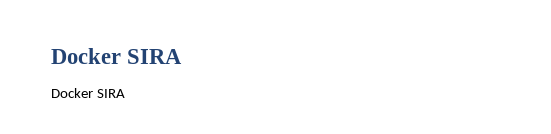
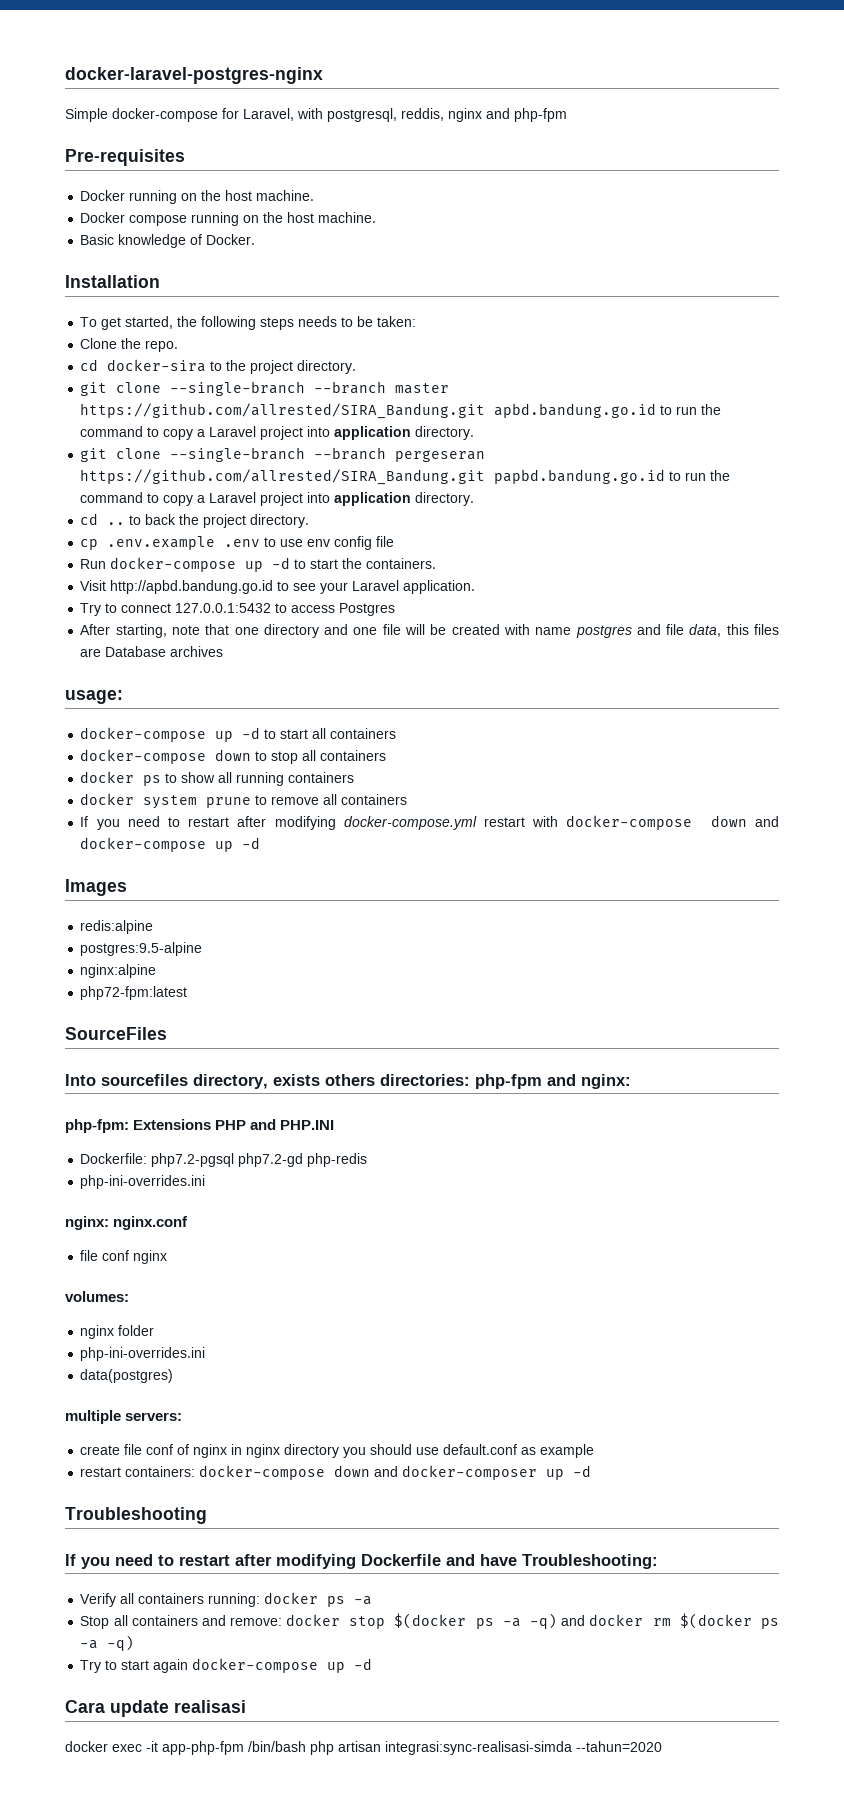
[51,48,183,64] [51,88,125,98] Docker SIRA // Docker SIRA -> [65,67,323,84] [65,108,567,122] [65,149,185,166] [80,190,315,204] [80,212,377,226] [80,234,256,248] [65,275,160,288] [80,316,417,330] [80,338,179,352] [80,359,357,374] [80,381,450,396] [80,403,722,419] [80,426,475,440] [80,447,486,462] [80,469,731,485] [80,492,475,506] [80,513,310,528] [80,536,395,550] [80,557,437,572] [80,580,476,594] [80,603,396,616] [80,624,779,638] [80,646,224,657] [65,690,123,704] [80,727,397,742] [80,749,387,764] [80,771,355,786] [80,793,408,809] [80,815,779,830] [80,837,261,852] [65,879,127,896] [80,920,154,934] [80,942,203,956] [80,964,157,978] [80,986,188,1000] [65,1027,167,1040] [65,1074,631,1089] [65,1119,335,1133] [80,1153,368,1167] [80,1175,206,1189] [65,1216,189,1230] [80,1250,168,1264] [65,1291,129,1302] [80,1325,155,1339] [80,1347,206,1361] [80,1369,174,1383] [65,1410,183,1424] [80,1444,595,1458] [80,1465,592,1480] [65,1507,207,1524] [65,1554,658,1569] [80,1592,373,1607] [80,1613,780,1629] [80,1635,135,1651] [80,1658,373,1673] [65,1700,246,1717] [65,1741,662,1755] docker-laravel-postgres-nginx // Simple docker-compose for Laravel, with postgresql, reddis, nginx and php-fpm // Pre-requisites // Docker running on the host machine. // Docker compose running on the host machine. // Basic knowledge of Docker. // Installation // To get started, the following steps needs to be taken: // Clone the repo. // cd docker-sira to the project directory. // git clone --single-branch --branch master https://github.com/allrested/SIRA_Bandung.git apbd.bandung.go.id to run the command to copy a Laravel project into application directory. // git clone --single-branch --branch pergeseran https://github.com/allrested/SIRA_Bandung.git papbd.bandung.go.id to run the command to copy a Laravel project into application directory. // cd .. to back the project directory. // cp .env.example .env to use env config file // Run docker-compose up -d to start the containers. // Visit http://apbd.bandung.go.id to see your Laravel application. // Try to connect 127.0.0.1:5432 to access Postgres // After starting, note that one directory and one file will be created with name postgres and file data, this files are Database archives // usage: // docker-compose up -d to start all containers // docker-compose down to stop all containers // docker ps to show all running containers // docker system prune to remove all containers // If you need to restart after modifying docker-compose.yml restart with docker-compose down and docker-compose up -d // Images // redis:alpine // postgres:9.5-alpine // nginx:alpine // php72-fpm:latest // SourceFiles // Into sourcefiles directory, exists others directories: php-fpm and nginx: // php-fpm: Extensions PHP and PHP.INI // Dockerfile: php7.2-pgsql php7.2-gd php-redis // php-ini-overrides.ini // nginx: nginx.conf // file conf nginx // volumes: // nginx folder // php-ini-overrides.ini // data(postgres) // multiple servers: // create file conf of nginx in nginx directory you should use default.conf as example // restart containers: docker-compose down and docker-composer up -d // Troubleshooting // If you need to restart after modifying Dockerfile and have Troubleshooting: // Verify all containers running: docker ps -a // Stop all containers and remove: docker stop $(docker ps -a -q) and docker rm $(docker ps -a -q) // Try to start again docker-compose up -d // Cara update realisasi // docker exec -it app-php-fpm /bin/bash php artisan integrasi:sync-realisasi-simda --tahun=2020

